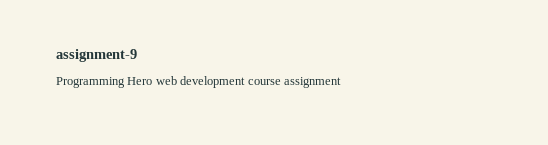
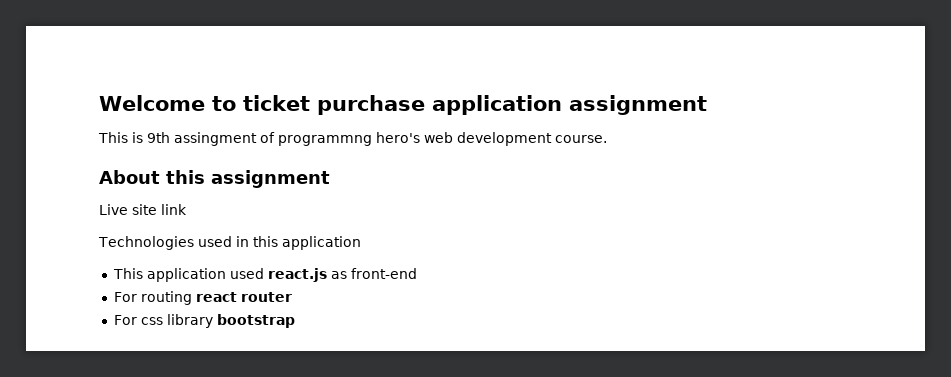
[56,49,137,62] [56,76,341,88] assignment-9 // Programming Hero web development course assignment -> [99,95,707,115] [98,132,607,146] [99,170,330,188] [99,204,187,215] [98,236,361,250] [112,268,417,282] [113,291,292,305] [113,314,295,328] Welcome to ticket purchase application assignment // This is 9th assingment of programmng hero's web development course. // About this assignment // Live site link // Technologies used in this application // This application used react.js as front-end // For routing react router // For css library bootstrap

